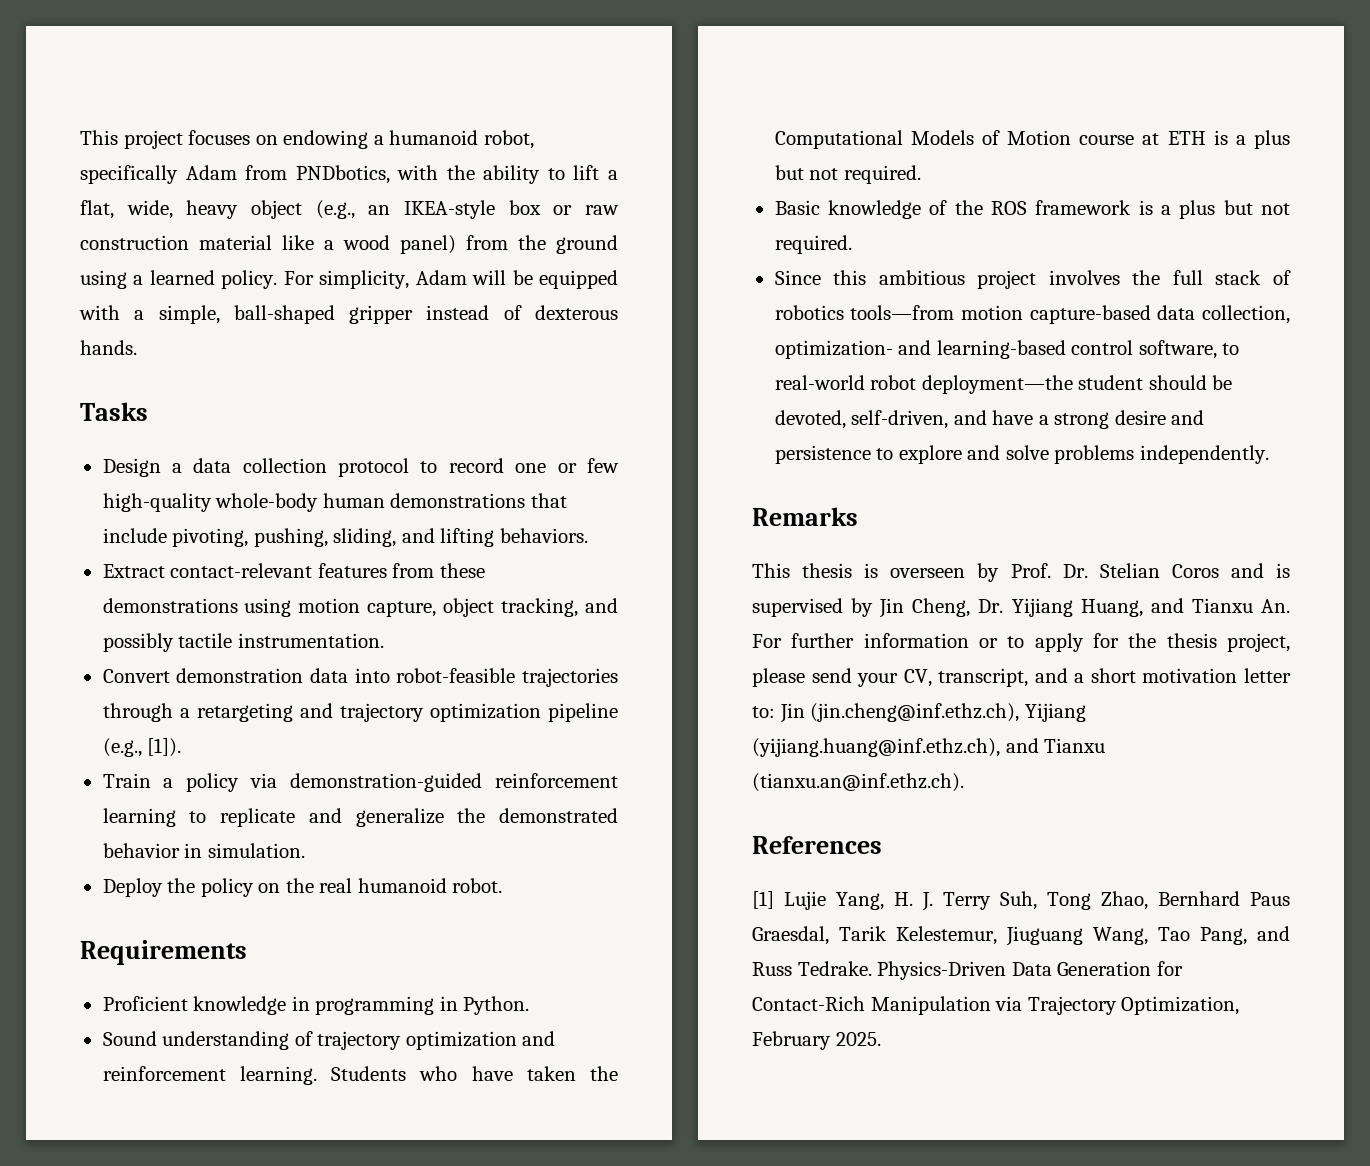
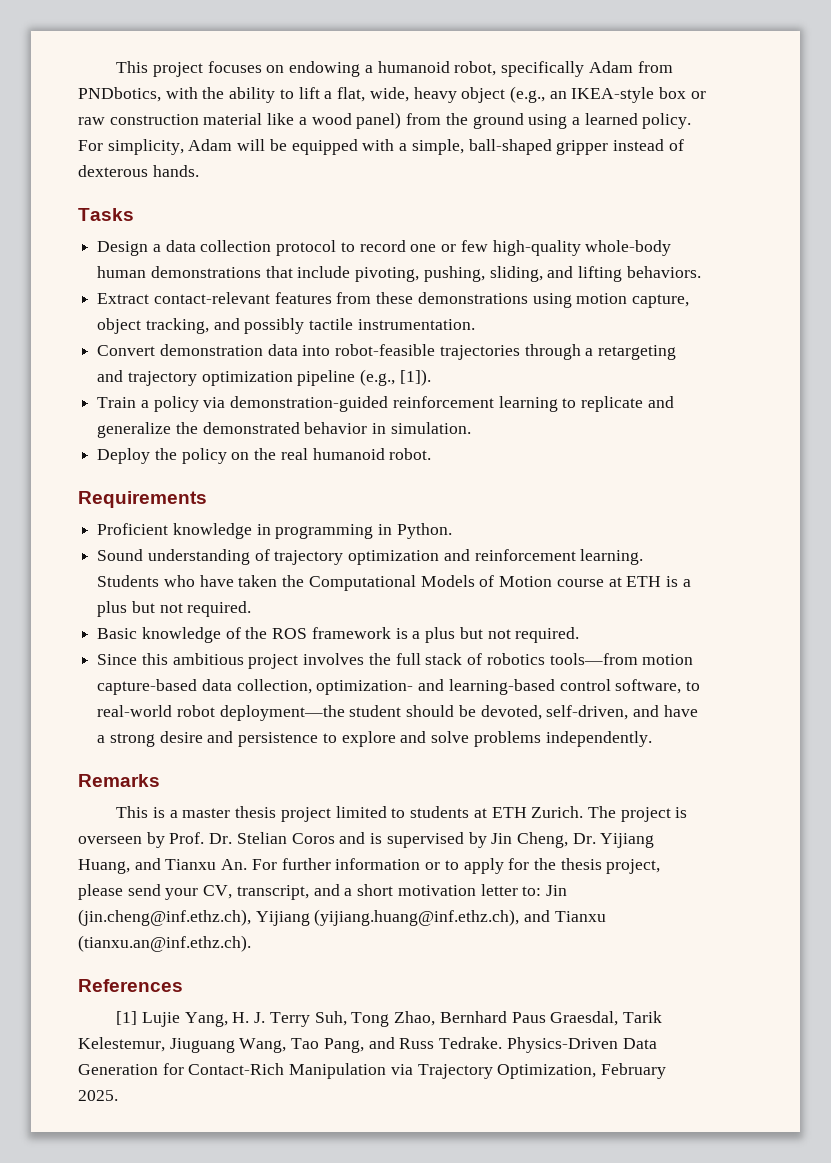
[802,563,853,578] thesis -> [153,806,671,822] is a master thesis project limited to students at ETH Zurich. The project

